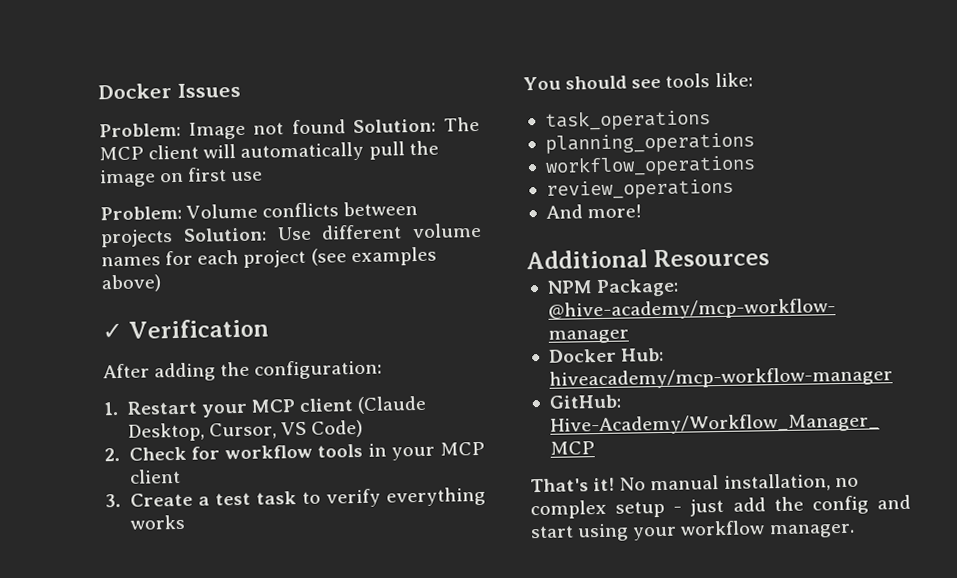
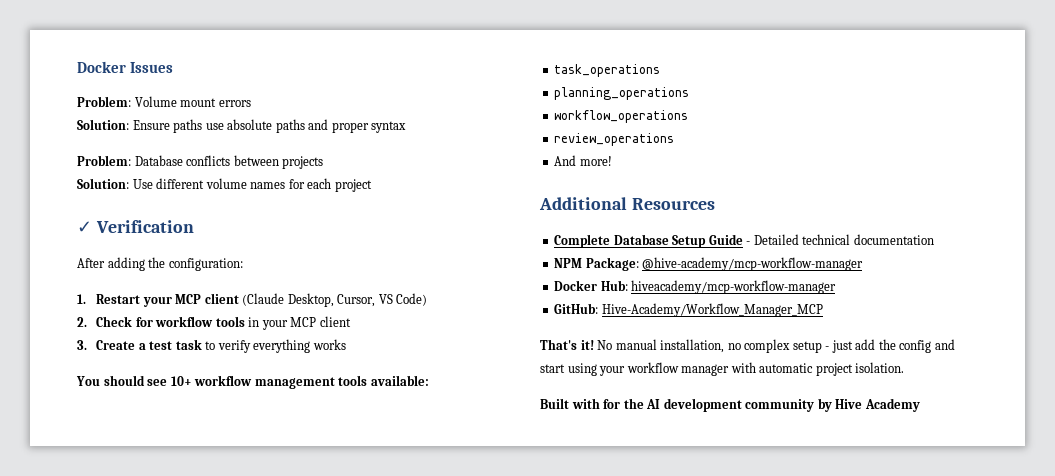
[188,116,480,140] [99,140,439,162] [99,167,264,188] [100,203,259,221] Image not found Solution: The MCP client will automatically pull the image on first use // Problem: Volume -> [134,96,251,107] [77,119,407,133] [77,155,183,166] Volume mount errors // Solution: Ensure paths use absolute paths and proper syntax // Problem: Database
(173, 238) none -> (324, 162) //
[310,246,437,267] [101,274,161,293] (see examples above) -> (372, 185) none
[665,72,753,88] tools like: -> [170,375,429,389] 10+ workflow management tools available:
(771, 258) none -> [554,234,934,248] // Complete Database Setup Guide - Detailed technical documentation
[768,523,855,539] manager. -> [681,362,905,376] [540,398,920,412] manager with automatic project isolation. // Built with for the AI development community by Hive Academy

